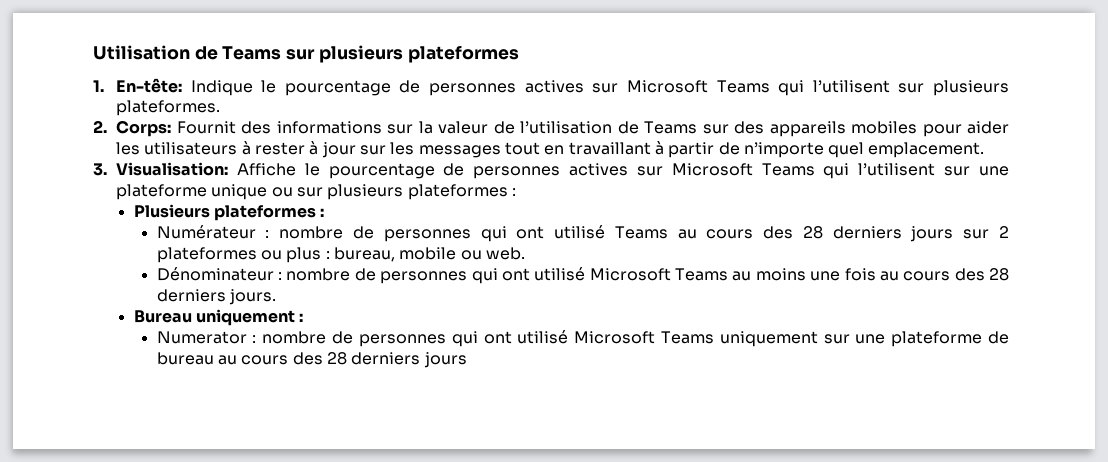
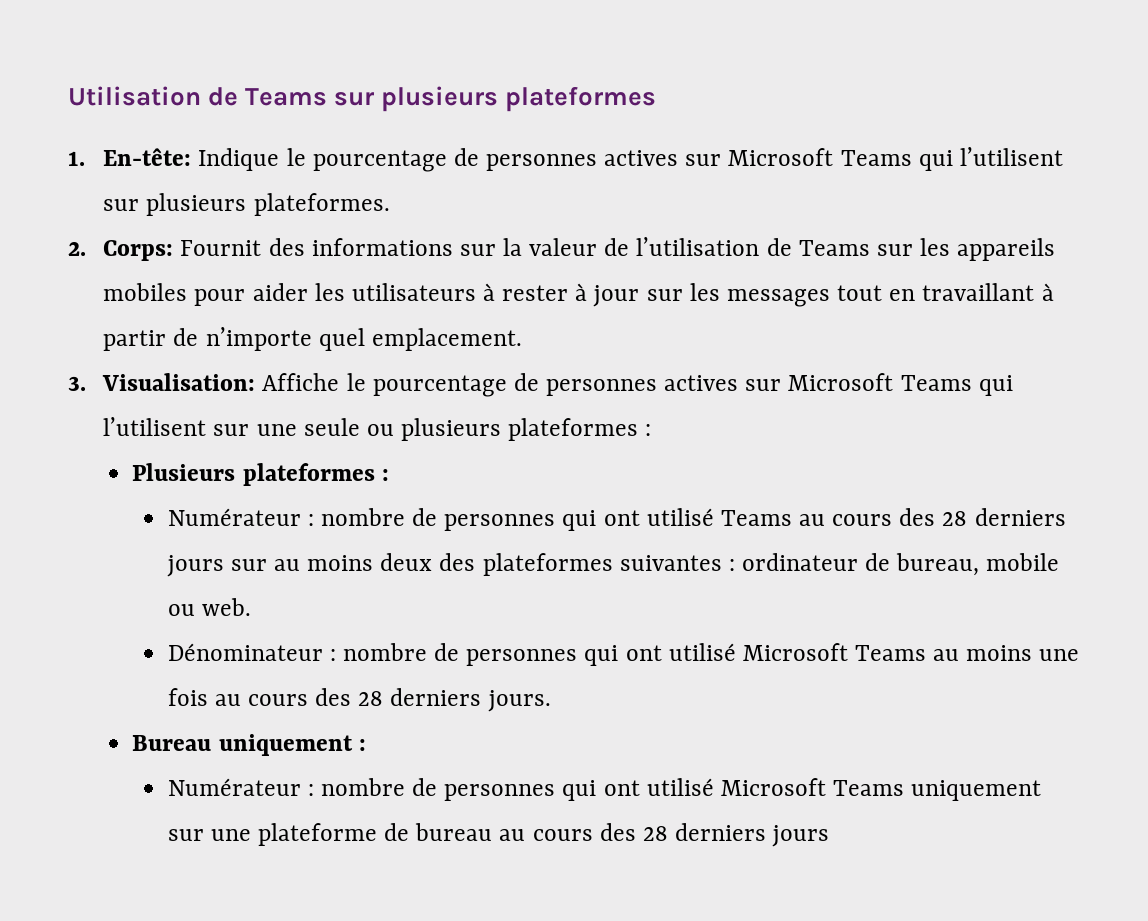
[734,121,765,134] des -> [920,238,951,256] les
[116,184,323,200] plateforme unique ou sur -> [303,418,394,436] seule ou
[999,226,1009,238] [156,247,330,263] 2 plateformes ou plus : -> [273,553,891,576] au moins deux des plateformes suivantes : ordinateur de
[156,331,247,344] Numerator -> [167,778,301,796] Numérateur

